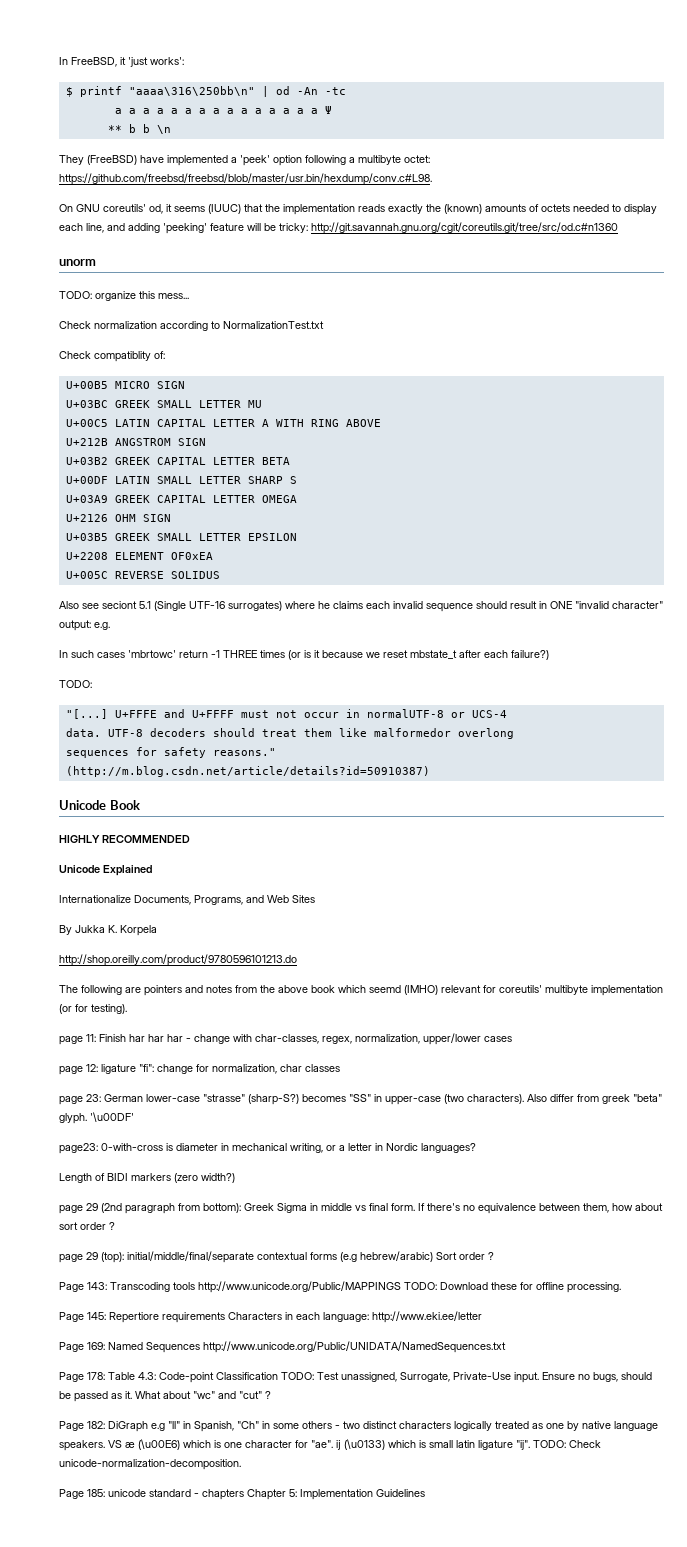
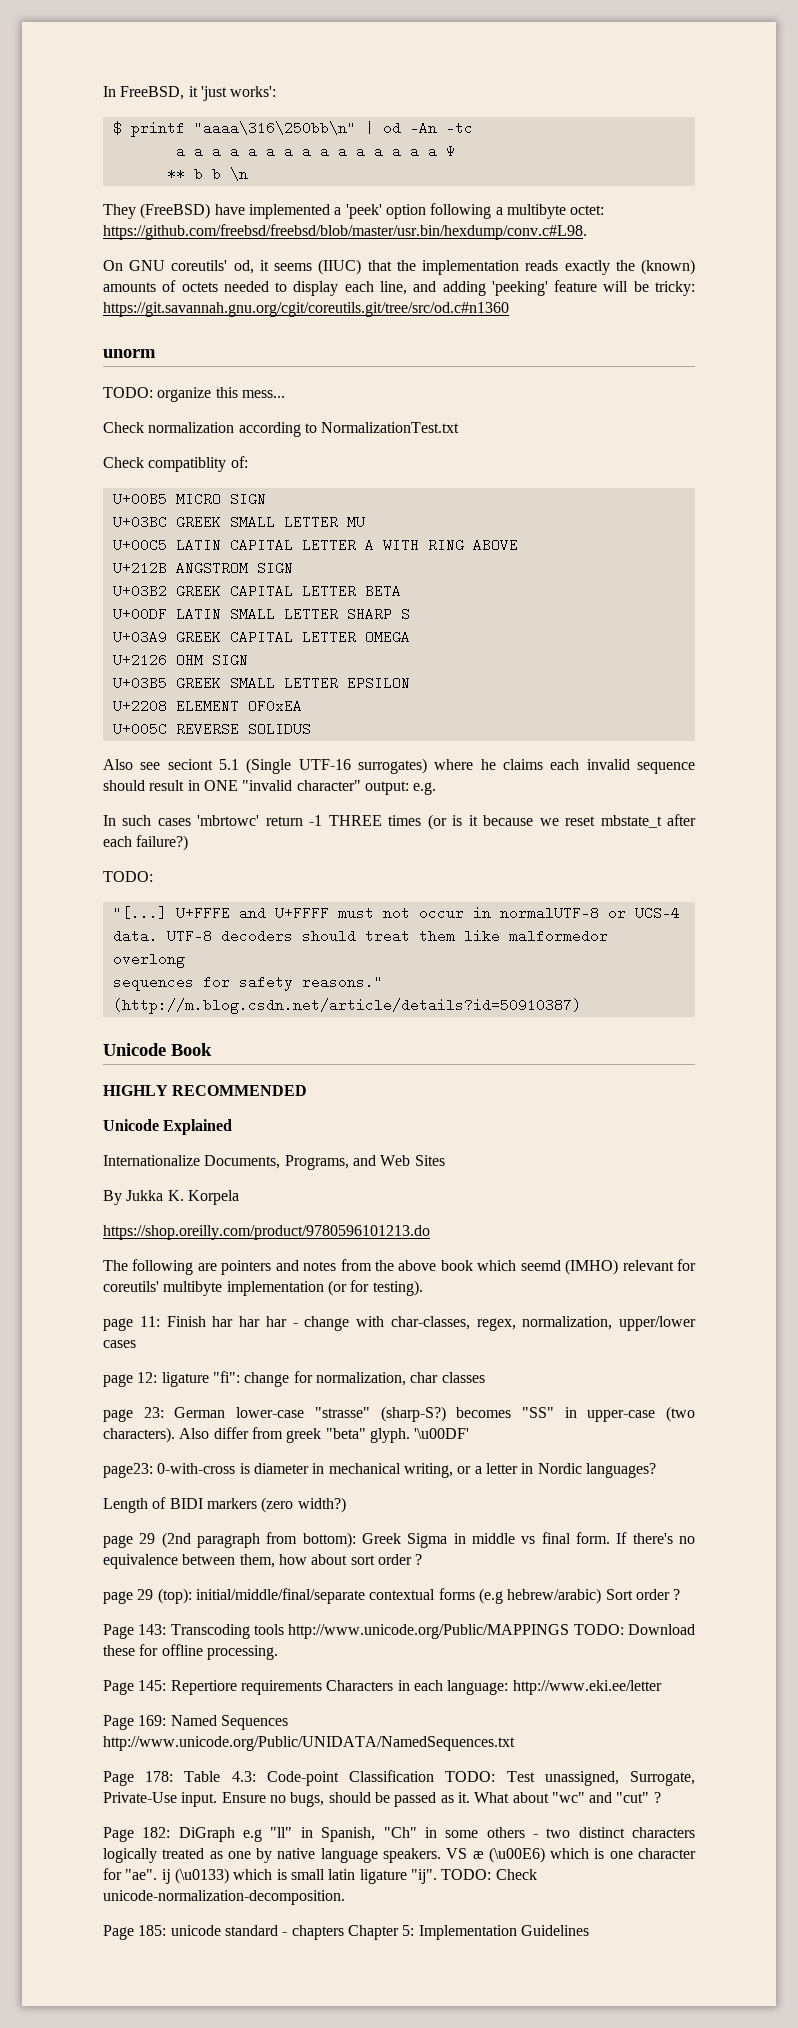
[208,204,241,214] (IUUC) -> [318,259,362,275] (IIUC)
[311,222,618,234] http://git.savannah.gnu.org/cgit/coreutils.git/tree/src/od.c#n1360 -> [103,302,509,317] https://git.savannah.gnu.org/cgit/coreutils.git/tree/src/od.c#n1360
[59,954,297,966] http://shop.oreilly.com/product/9780596101213.do -> [103,1225,430,1240] https://shop.oreilly.com/product/9780596101213.do

